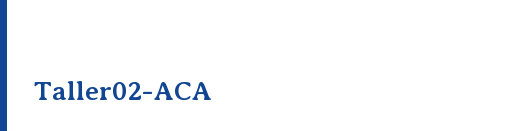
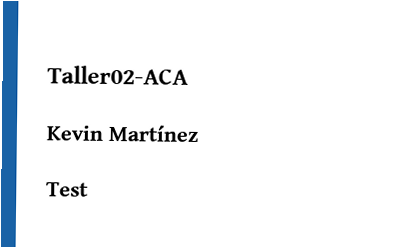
(212, 90) none -> [46,124,200,142] [46,182,89,197] // Kevin Martínez // Test

